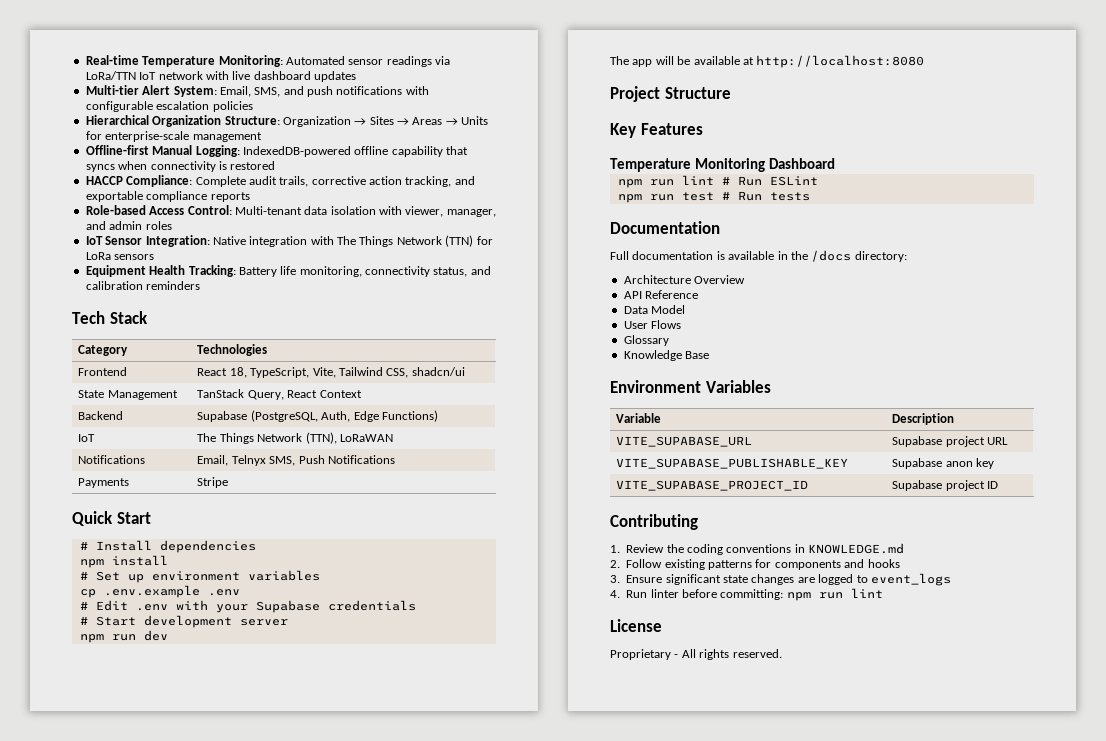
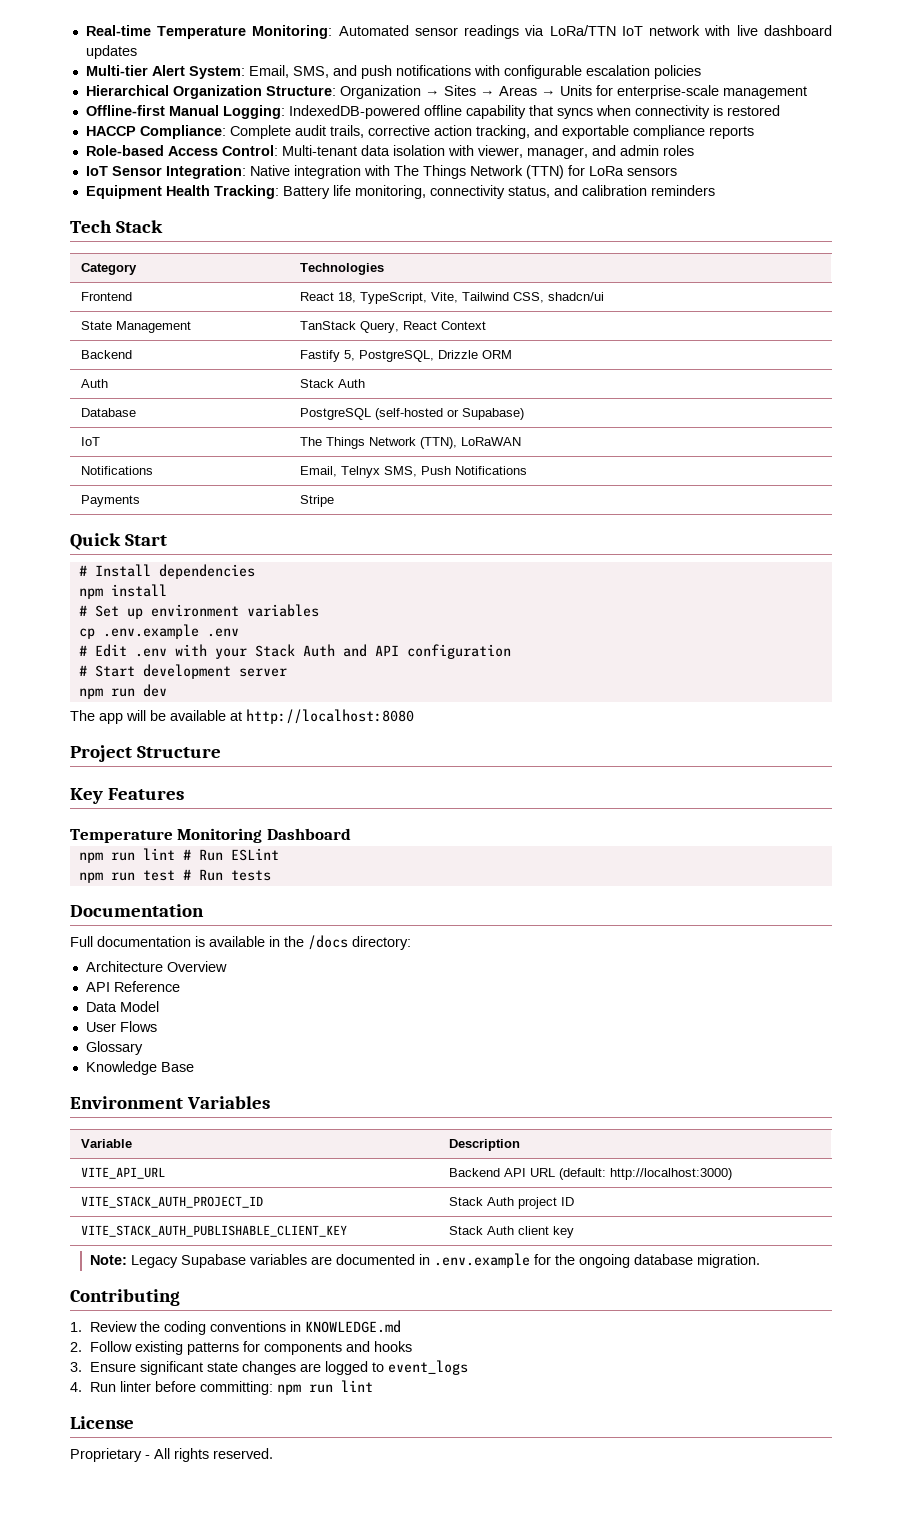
[197,410,438,422] Supabase (PostgreSQL, Auth, Edge Functions) -> [300,350,513,362] [81,379,109,388] [300,379,366,388] [81,408,137,417] [300,408,525,420] Fastify 5, PostgreSQL, Drizzle ORM // Auth | Stack Auth // Database | PostgreSQL (self-hosted or Supabase)
[255,600,416,613] Supabase credentials -> [254,644,511,659] Stack Auth and API configuration
[616,436,753,447] [892,436,1009,447] [616,458,849,469] [892,458,995,469] [616,480,809,491] [892,480,999,491] VITE_SUPABASE_URL | Supabase project URL // VITE_SUPABASE_PUBLISHABLE_KEY | Supabase anon key // VITE_SUPABASE_PROJECT_ID | Supabase project ID -> [81,1167,166,1179] [449,1168,733,1180] [81,1196,264,1208] [449,1197,575,1209] [81,1225,348,1237] [449,1226,575,1238] [89,1253,760,1268] VITE_API_URL | Backend API URL (default: http://localhost:3000) // VITE_STACK_AUTH_PROJECT_ID | Stack Auth project ID // VITE_STACK_AUTH_PUBLISHABLE_CLIENT_KEY | Stack Auth client key // Note: Legacy Supabase variables are documented in .env.example for the ongoing database migration.

